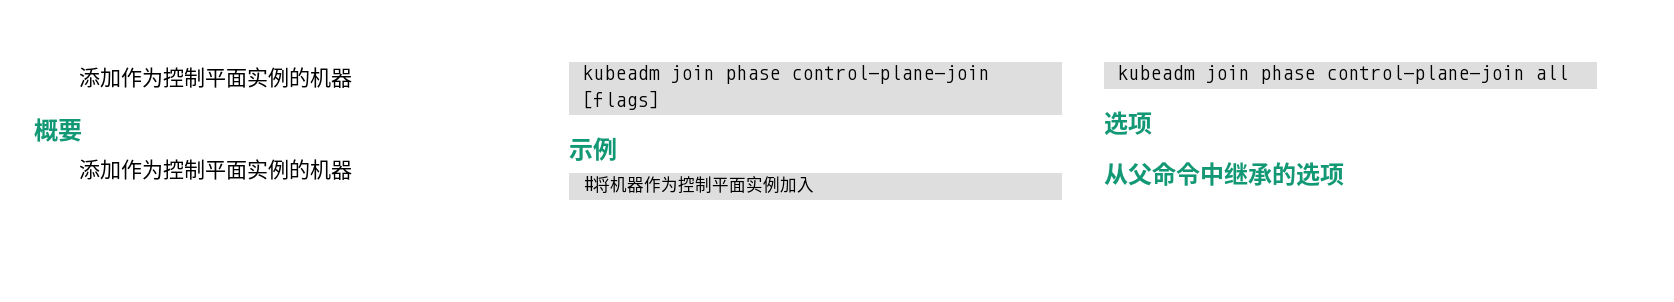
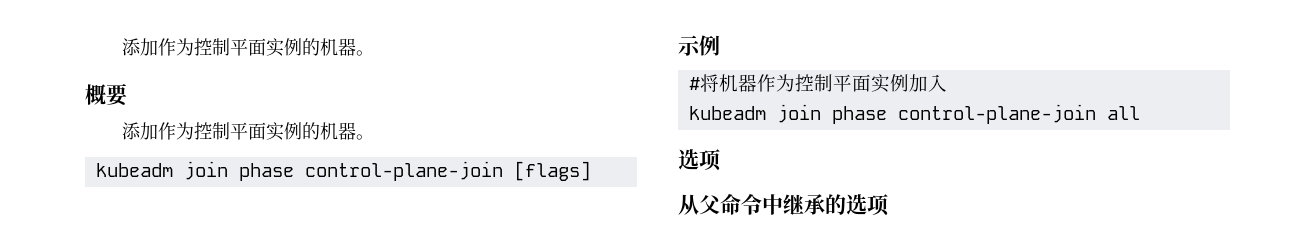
[79,67,353,88] 添加作为控制平面实例的机器 -> [121,38,374,57] 添加作为控制平面实例的机器。
(353, 170) none -> [355,134,374,140] 。

